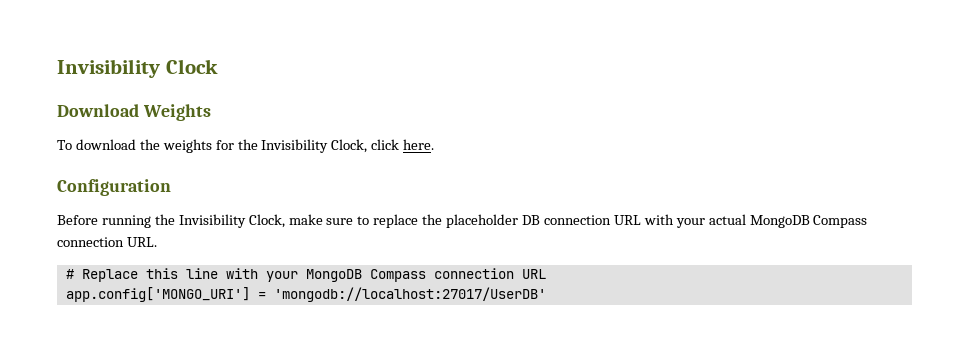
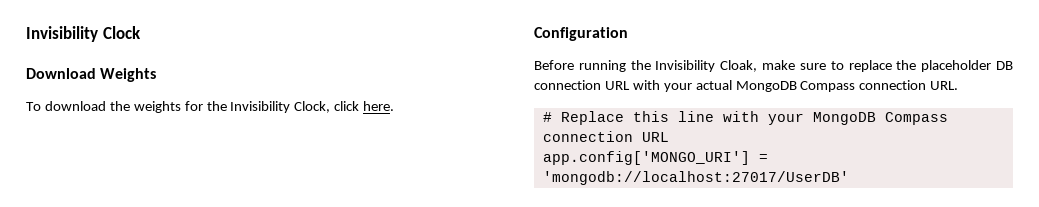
[248,214,285,228] Clock, -> [720,60,758,72] Cloak,

